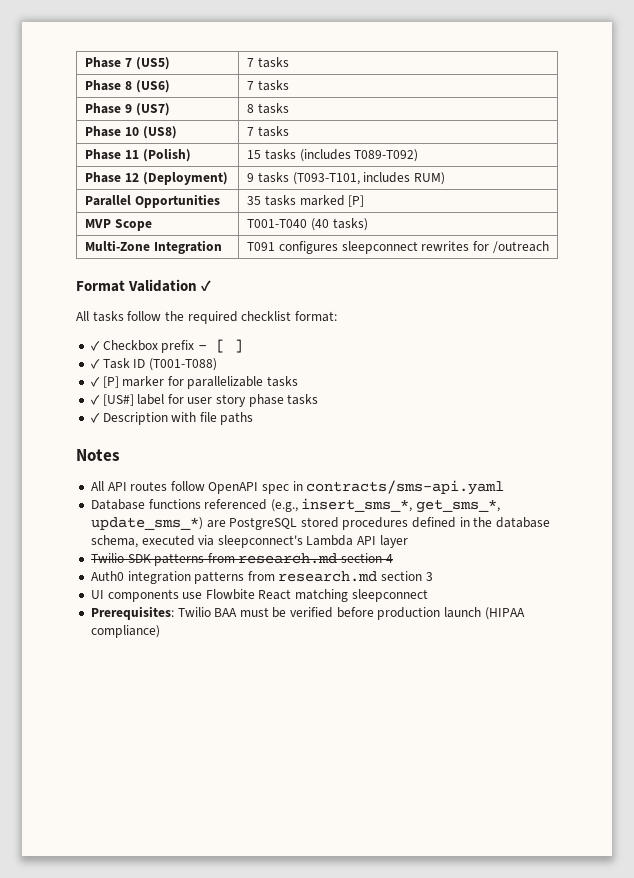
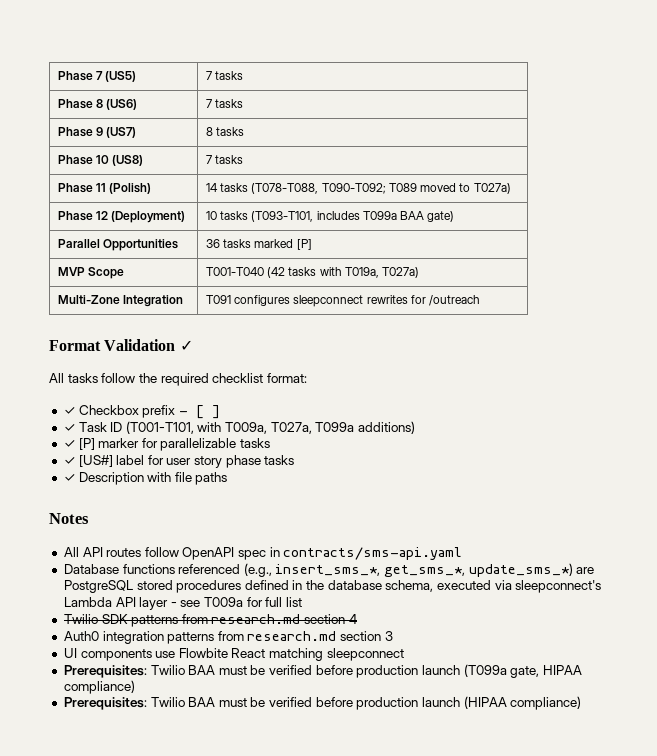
[247,149,419,162] 15 tasks (includes T089-T092) -> [205,183,511,194] 14 tasks (T078-T088, T090-T092; T089 moved to T027a)
[247,173,255,182] 9 -> [205,211,217,220] 10
[413,172,445,185] RUM) -> [362,211,455,222] T099a BAA gate)
[247,196,262,205] 35 -> [205,239,220,248] 36
[311,218,368,231] (40 tasks) -> [267,267,420,278] (42 tasks with T019a, T027a)
[148,358,217,371] (T001-T088) -> [125,421,416,434] (T001-T101, with T009a, T027a, T099a additions)
(408, 541) none -> [170,597,303,607] - see T009a for full list
(428, 595) none -> [63,664,582,678] [63,680,135,694] // Prerequisites: Twilio BAA must be verified before production launch (T099a gate, HIPAA compliance)

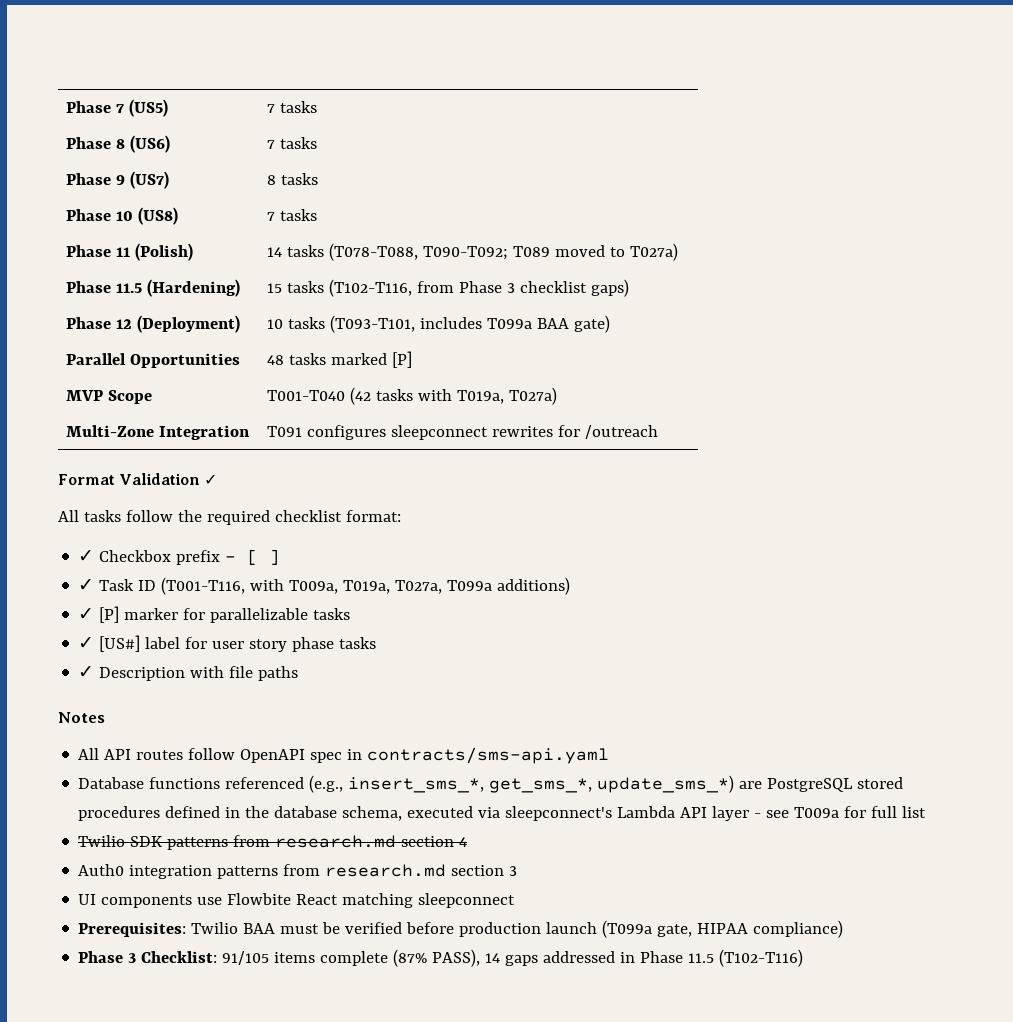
(511, 188) none -> [65,279,240,297] [266,279,629,297] // Phase 11.5 (Hardening) | 15 tasks (T102-T116, from Phase 3 checklist gaps)
[205,239,220,248] 36 -> [266,355,284,365] 48
[125,421,194,434] (T001-T101, -> [161,577,246,595] (T001-T116,
(268, 428) none -> [343,580,391,594] T019a,
[63,696,582,710] Prerequisites: Twilio BAA must be verified before production launch (HIPAA compliance) -> [78,949,804,967] Phase 3 Checklist: 91/105 items complete (87% PASS), 14 gaps addressed in Phase 11.5 (T102-T116)

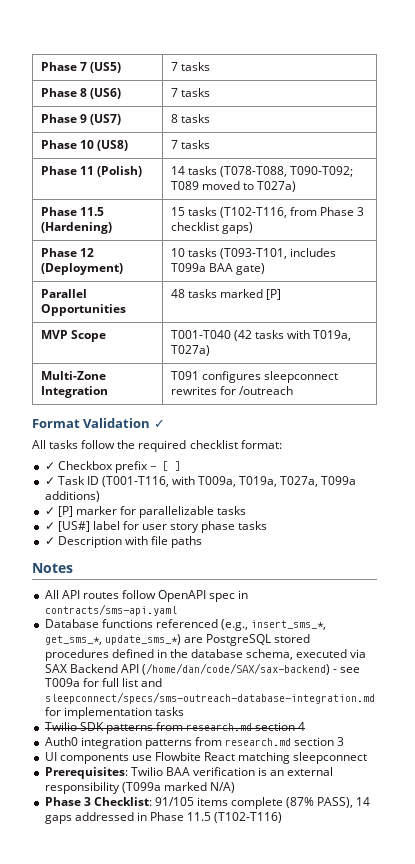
[505,806,750,821] sleepconnect's Lambda API layer -> [44,663,330,675] SAX Backend API (/home/dan/code/SAX/sax-backend)
(927, 812) none -> [141,678,163,687] [44,692,375,704] [44,707,184,719] and sleepconnect/specs/sms-outreach-database-integration.md for implementation tasks
[280,920,844,938] must be verified before production launch (T099a gate, HIPAA compliance) -> [192,767,334,776] [44,782,235,794] verification is an external responsibility (T099a marked N/A)

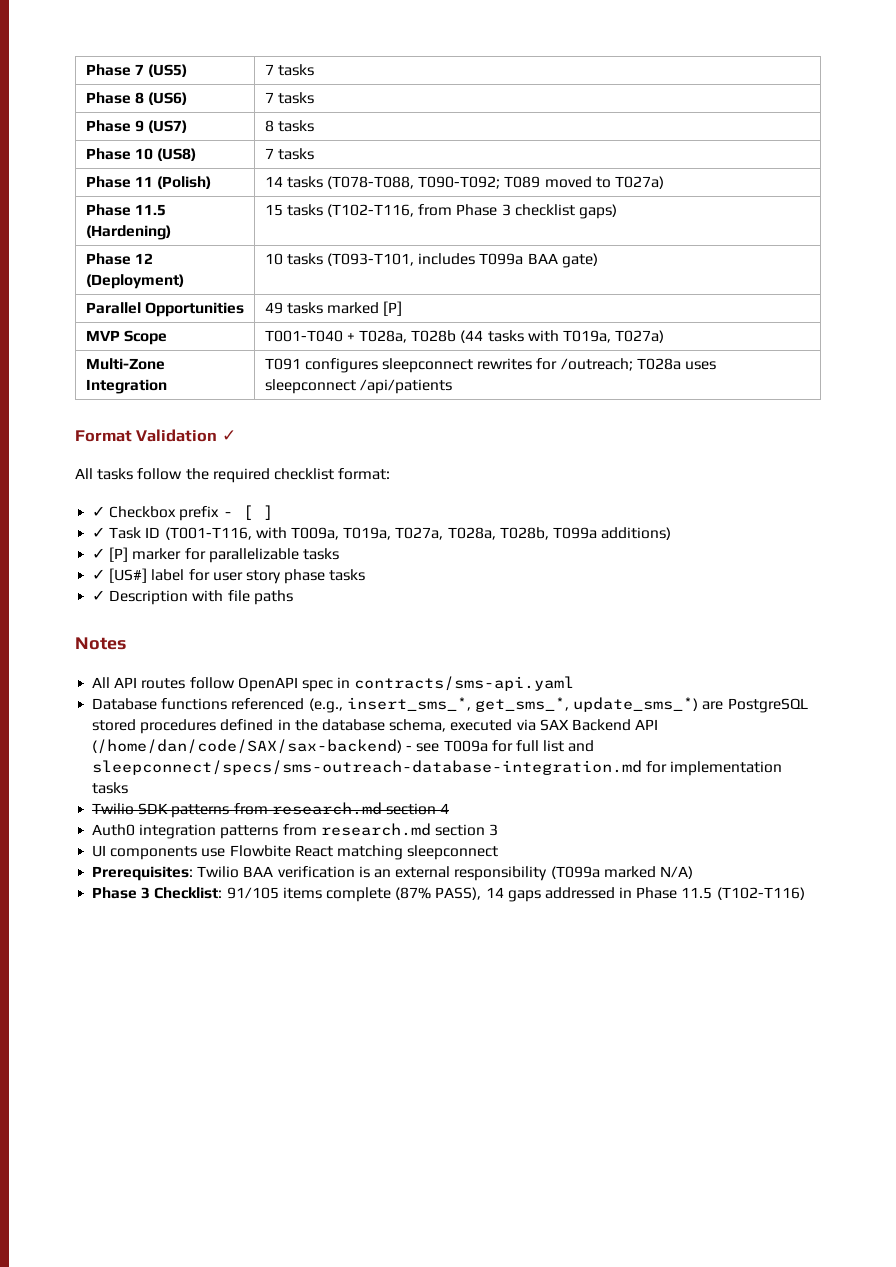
[170,289,185,298] 48 -> [264,302,283,314] 49
[233,330,252,341] (42 -> [346,330,484,343] + T028a, T028b (44
[238,386,293,395] /outreach -> [560,358,716,371] [264,379,452,394] /outreach; T028a uses sleepconnect /api/patients
(319, 481) none -> [447,527,549,540] T028a, T028b,

